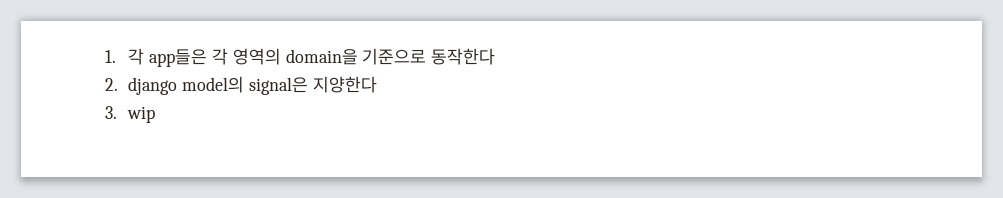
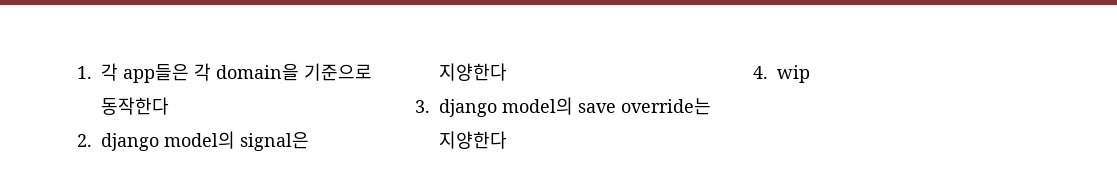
[232,48,281,65] 영역의 -> (211, 72) none
(117, 112) none -> [439,97,711,117] [439,131,507,149] [753,66,768,79] django model의 save override는 지양한다 // 4.

